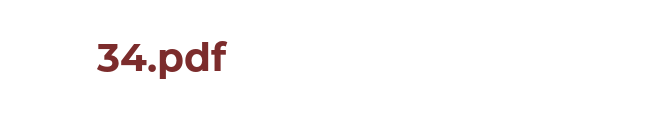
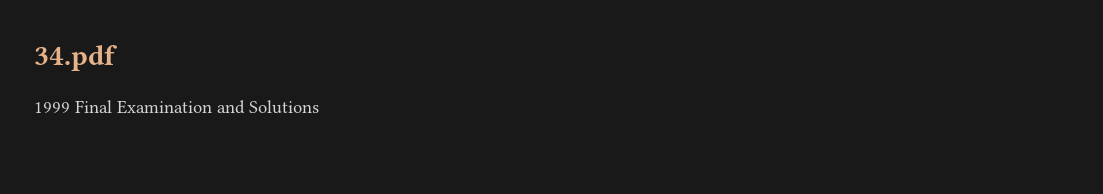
(228, 60) none -> [34,100,319,114] // 1999 Final Examination and Solutions

